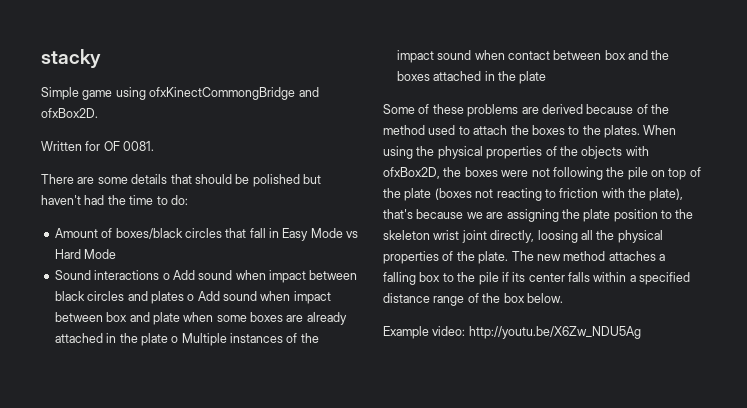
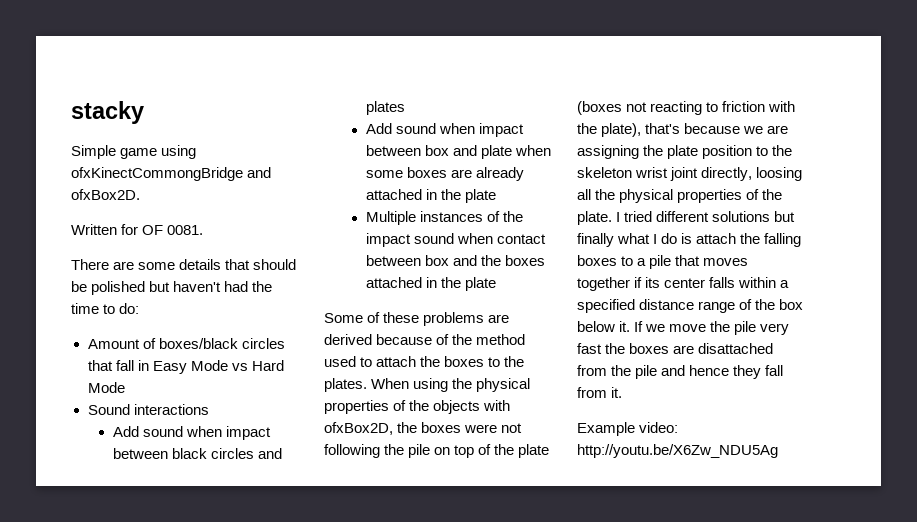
[162,273,170,280] o -> (209, 409) //
[187,294,195,301] o -> (405, 108) //
[171,336,179,343] o -> (496, 196) //
[511,251,665,261] [383,272,499,285] The new method attaches a falling box to the pile -> [616,211,796,222] [577,233,802,247] [577,255,749,269] [577,277,630,291] I tried different solutions but finally what I do is attach the falling boxes to a pile that moves together
[526,293,563,303] below. -> [577,321,790,335] [577,343,774,354] [577,365,784,379] [577,387,623,398] below it. If we move the pile very fast the boxes are disattached from the pile and hence they fall from it.

